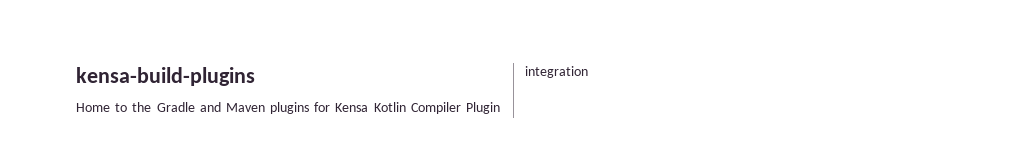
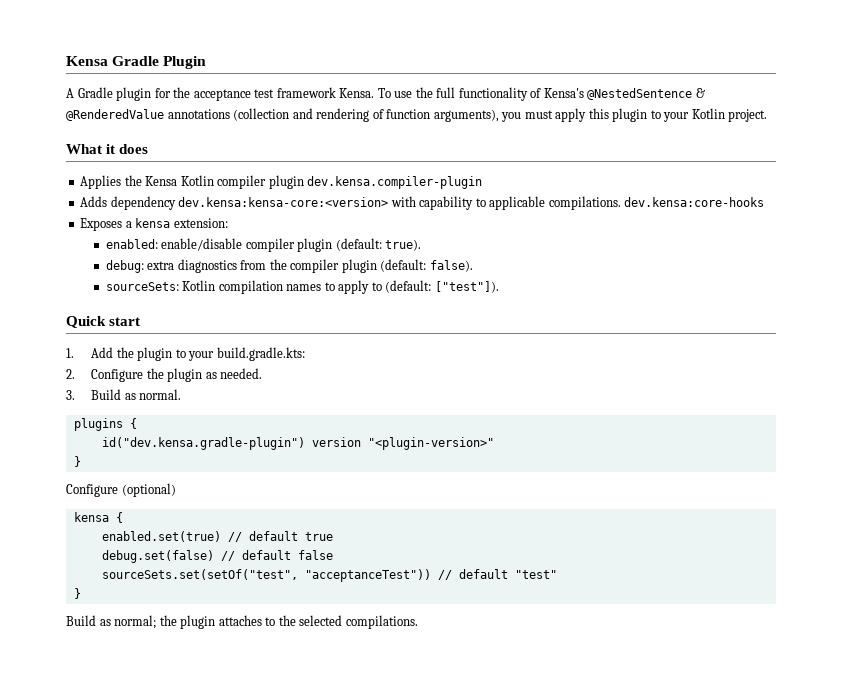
[76,67,255,86] [76,102,500,114] [525,66,588,78] kensa-build-plugins // Home to the Gradle and Maven plugins for Kensa Kotlin Compiler Plugin integration -> [66,56,207,69] [66,87,705,101] [66,108,768,122] [66,144,149,154] [80,175,483,189] [80,196,765,210] [80,218,228,231] [105,238,422,252] [105,259,473,273] [105,280,499,294] [66,316,141,328] [66,347,305,361] [66,368,263,382] [66,389,182,400] [73,418,137,431] [101,437,494,450] [73,456,81,467] [66,483,176,497] [73,512,123,523] [101,531,333,542] [101,550,333,563] [101,569,557,582] [73,588,81,599] [66,615,418,629] Kensa Gradle Plugin // A Gradle plugin for the acceptance test framework Kensa. To use the full functionality of Kensa's @NestedSentence & @RenderedValue annotations (collection and rendering of function arguments), you must apply this plugin to your Kotlin project. // What it does // Applies the Kensa Kotlin compiler plugin dev.kensa.compiler-plugin // Adds dependency dev.kensa:kensa-core:<version> with capability to applicable compilations. dev.kensa:core-hooks // Exposes a kensa extension: // enabled: enable/disable compiler plugin (default: true). // debug: extra diagnostics from the compiler plugin (default: false). // sourceSets: Kotlin compilation names to apply to (default: ["test"]). // Quick start // 1. Add the plugin to your build.gradle.kts: // 2. Configure the plugin as needed. // 3. Build as normal. // plugins { // id("dev.kensa.gradle-plugin") version "<plugin-version>" // } // Configure (optional) // kensa { // enabled.set(true) // default true // debug.set(false) // default false // sourceSets.set(setOf("test", "acceptanceTest")) // default "test" // } // Build as normal; the plugin attaches to the selected compilations.

